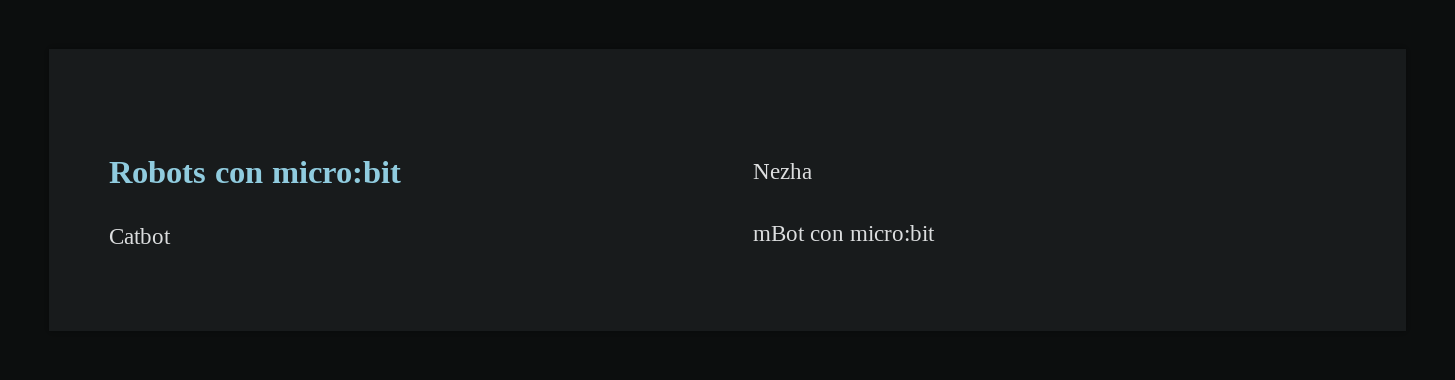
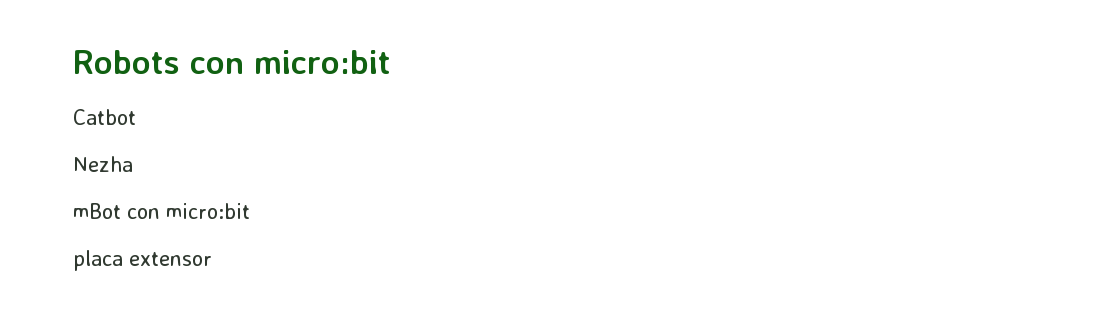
(936, 233) none -> [73,250,212,271] // placa extensor

